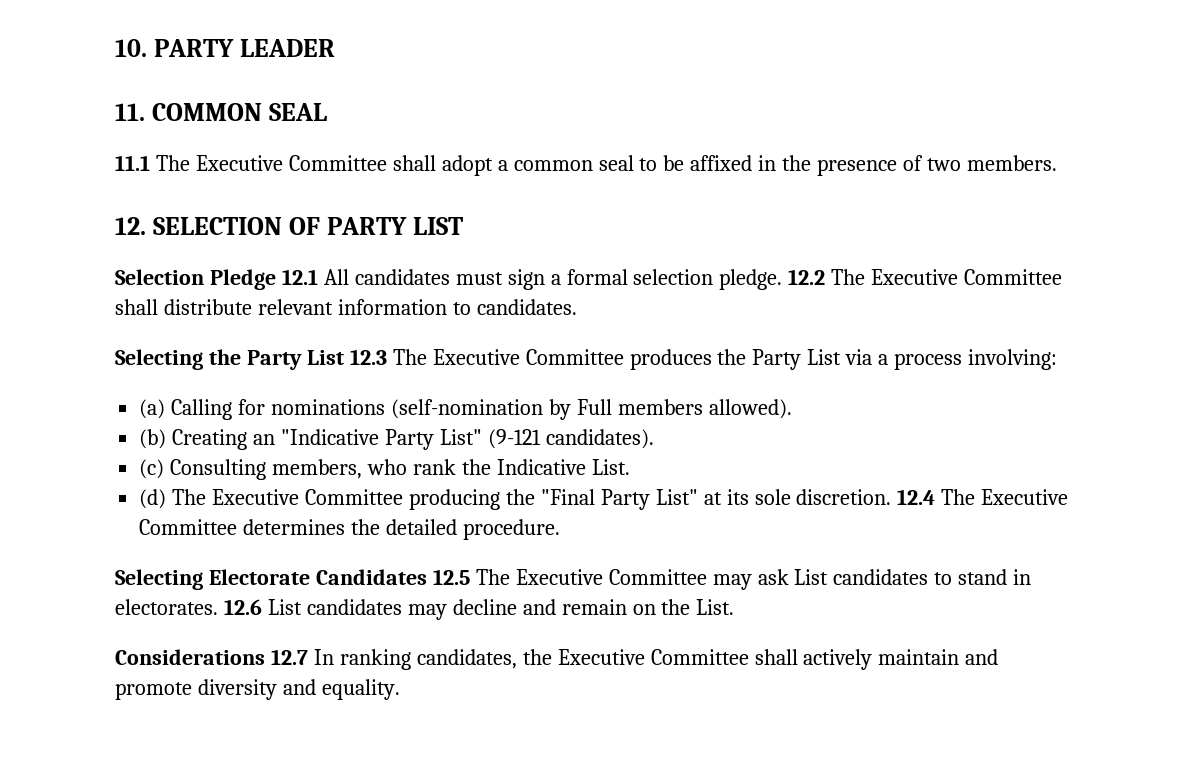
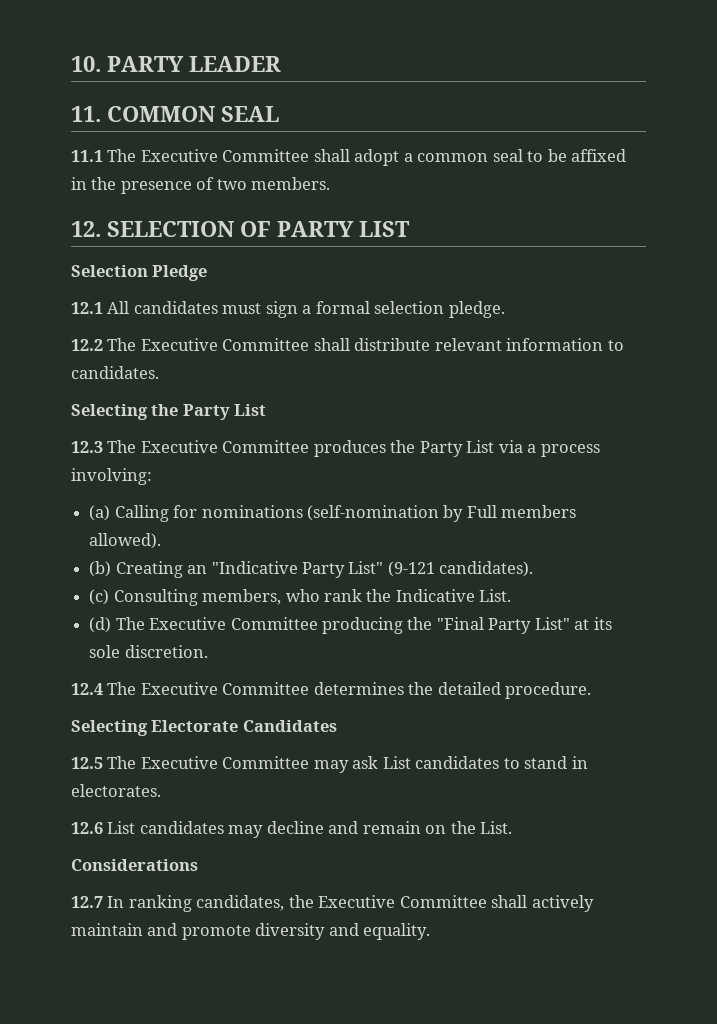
(276, 279) none -> (208, 273) //
(783, 279) none -> (505, 309) //
(344, 357) none -> (267, 410) //
(892, 497) none -> (208, 651) //
(427, 577) none -> (337, 726) //
(218, 607) none -> (161, 790) //
(265, 657) none -> (198, 865) //

